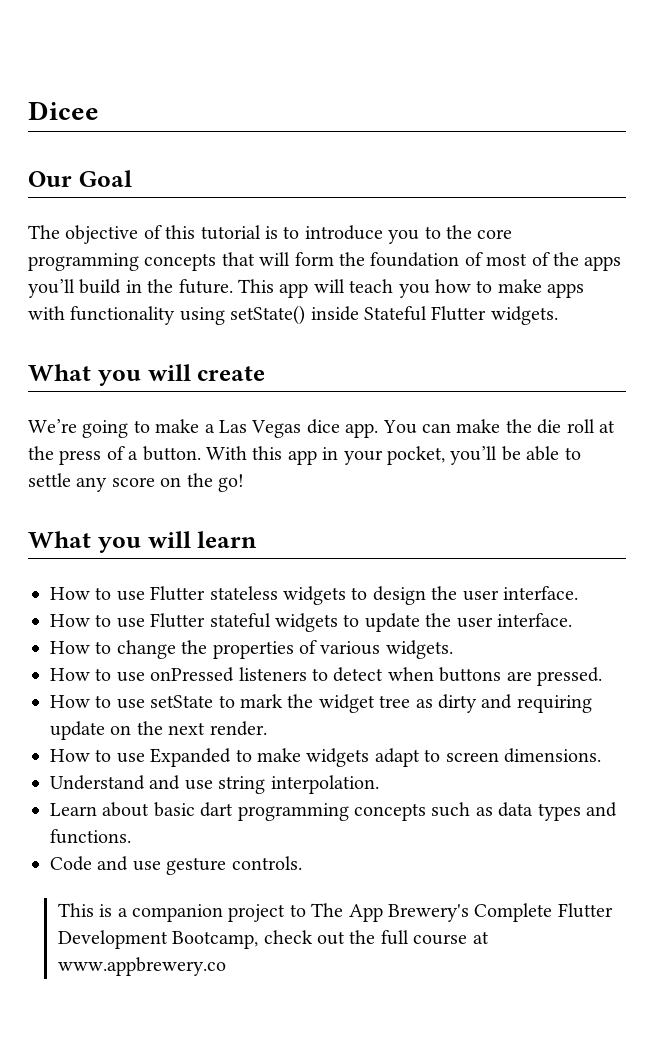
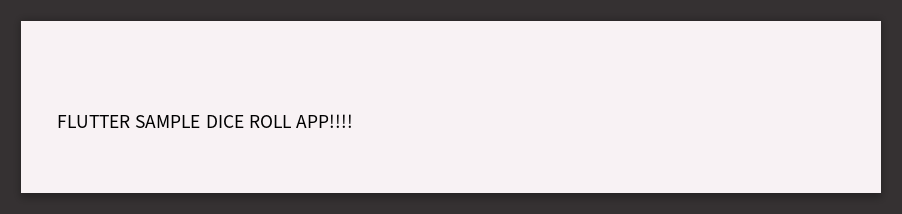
[28,101,99,120] [28,170,132,187] [28,225,513,244] [28,252,622,271] [28,279,585,298] [28,305,558,325] [28,364,266,386] [28,419,615,438] [28,446,581,465] [28,473,245,492] [28,531,258,553] [50,586,578,605] [50,613,572,632] [50,640,453,659] [50,667,602,686] [50,694,592,713] [50,721,267,740] [50,748,601,767] [50,775,379,794] [50,802,617,821] [50,829,131,844] [50,856,302,875] [57,903,613,922] [57,930,489,949] [57,957,226,976] Dicee // Our Goal // The objective of this tutorial is to introduce you to the core programming concepts that will form the foundation of most of the apps you’ll build in the future. This app will teach you how to make apps with functionality using setState() inside Stateful Flutter widgets. // What you will create // We’re going to make a Las Vegas dice app. You can make the die roll at the press of a button. With this app in your pocket, you’ll be able to settle any score on the go! // What you will learn // How to use Flutter stateless widgets to design the user interface. // How to use Flutter stateful widgets to update the user interface. // How to change the properties of various widgets. // How to use onPressed listeners to detect when buttons are pressed. // How to use setState to mark the widget tree as dirty and requiring update on the next render. // How to use Expanded to make widgets adapt to screen dimensions. // Understand and use string interpolation. // Learn about basic dart programming concepts such as data types and functions. // Code and use gesture controls. // This is a companion project to The App Brewery's Complete Flutter Development Bootcamp, check out the full course at www.appbrewery.co -> [57,114,354,128] FLUTTER SAMPLE DICE ROLL APP!!!!

